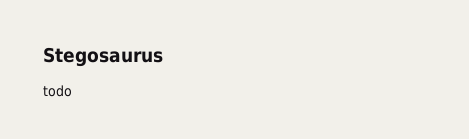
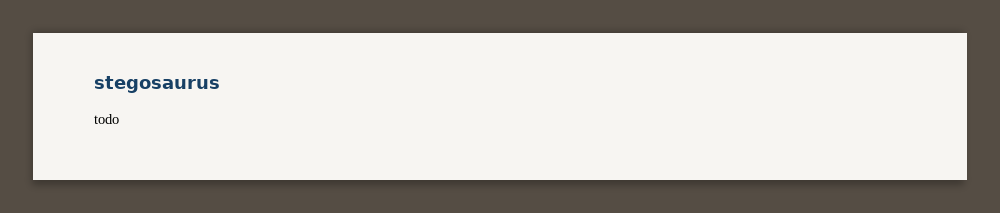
[43,47,163,67] Stegosaurus -> [94,76,220,93] stegosaurus

